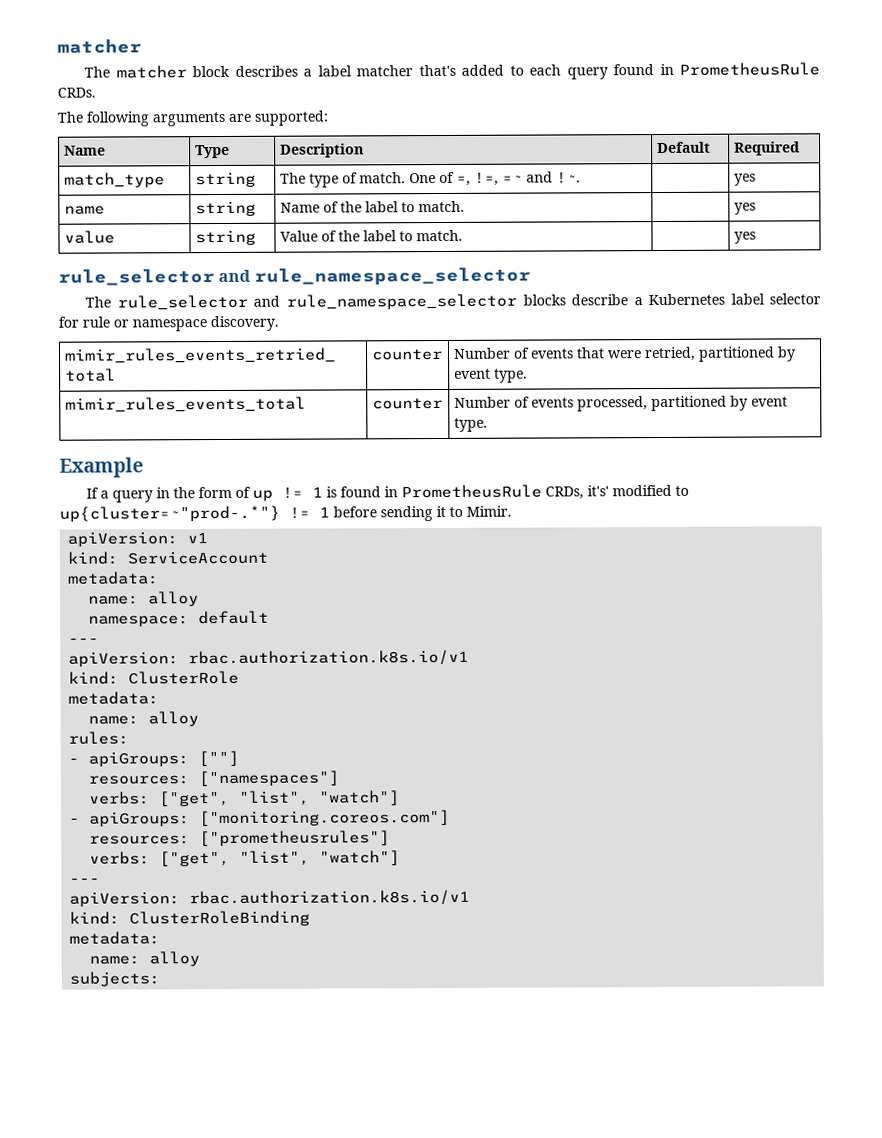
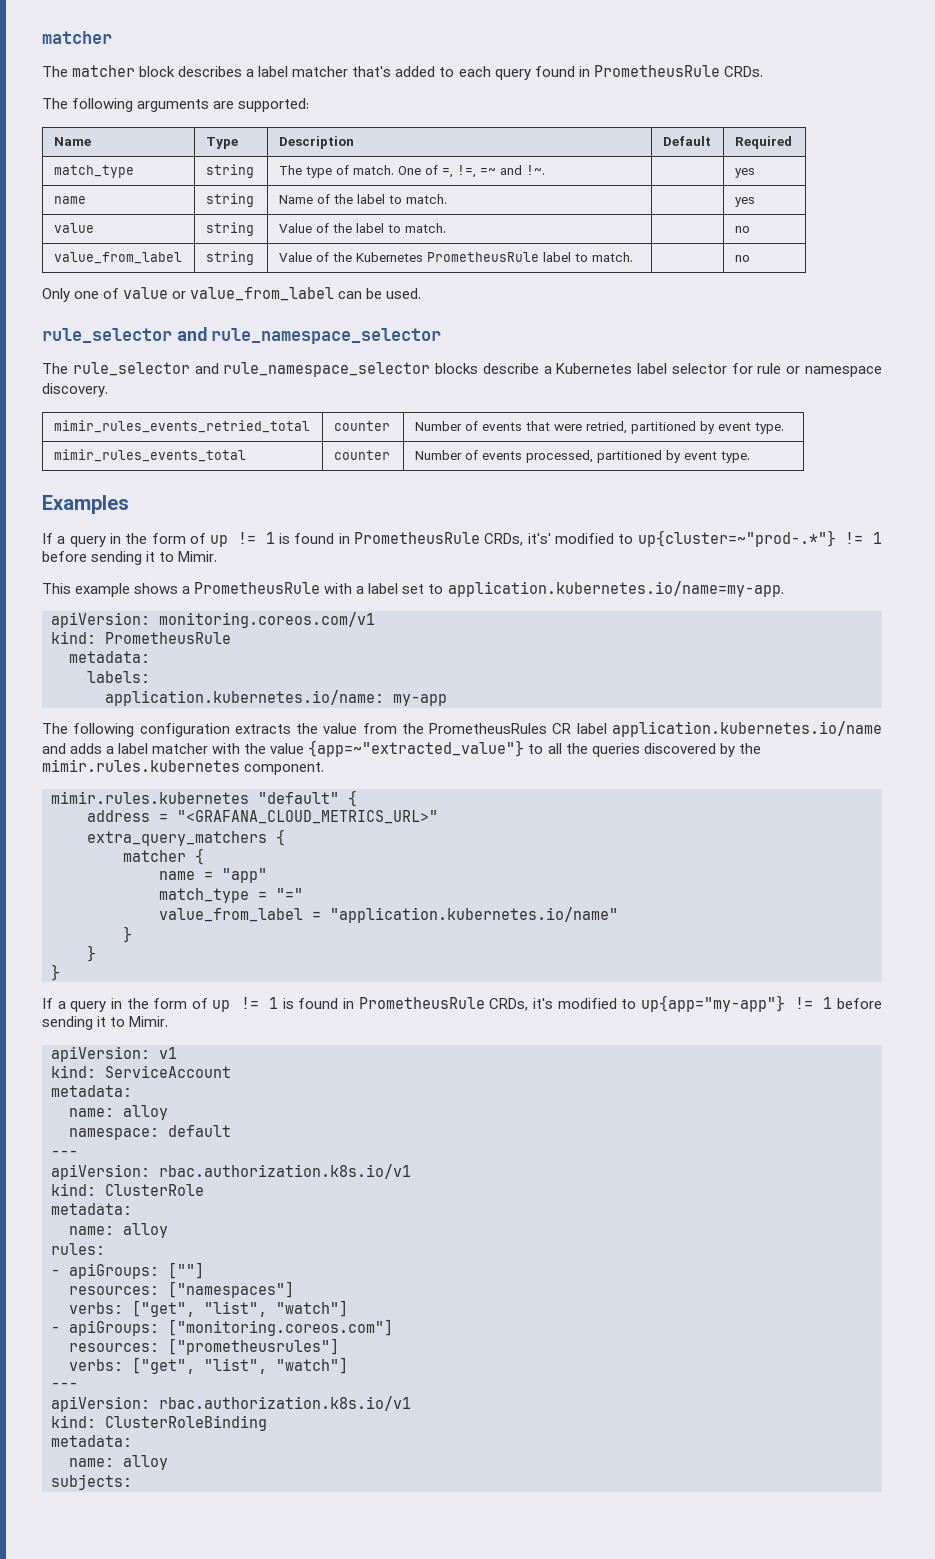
[733,231,756,244] yes -> [734,226,750,233] [53,252,182,264] [205,251,254,265] [278,252,633,262] [734,255,750,262] [42,287,422,302] no // value_from_label | string | Value of the Kubernetes PrometheusRule label to match. | | no // Only one of value or value_from_label can be used.
[59,457,144,478] Example -> [42,495,129,514] Examples
(512, 511) none -> [42,581,784,597] [51,612,375,628] [51,631,231,644] [69,651,150,663] [87,671,150,683] [105,690,447,706] [42,721,882,737] [42,740,761,757] [42,759,325,775] [51,790,357,807] [87,810,438,824] [87,829,285,846] [123,848,204,865] [159,868,267,883] [159,888,303,903] [159,907,618,923] [123,926,132,943] [87,945,96,962] [51,964,60,981] [42,995,882,1012] [42,1016,169,1030] // This example shows a PrometheusRule with a label set to application.kubernetes.io/name=my-app. // apiVersion: monitoring.coreos.com/v1 // kind: PrometheusRule // metadata: // labels: // application.kubernetes.io/name: my-app // The following configuration extracts the value from the PrometheusRules CR label application.kubernetes.io/name and adds a label matcher with the value {app=~"extracted_value"} to all the queries discovered by the mimir.rules.kubernetes component. // mimir.rules.kubernetes "default" { // address = "<GRAFANA_CLOUD_METRICS_URL>" // extra_query_matchers { // matcher { // name = "app" // match_type = "=" // value_from_label = "application.kubernetes.io/name" // } // } // } // If a query in the form of up != 1 is found in PrometheusRule CRDs, it's modified to up{app="my-app"} != 1 before sending it to Mimir.

